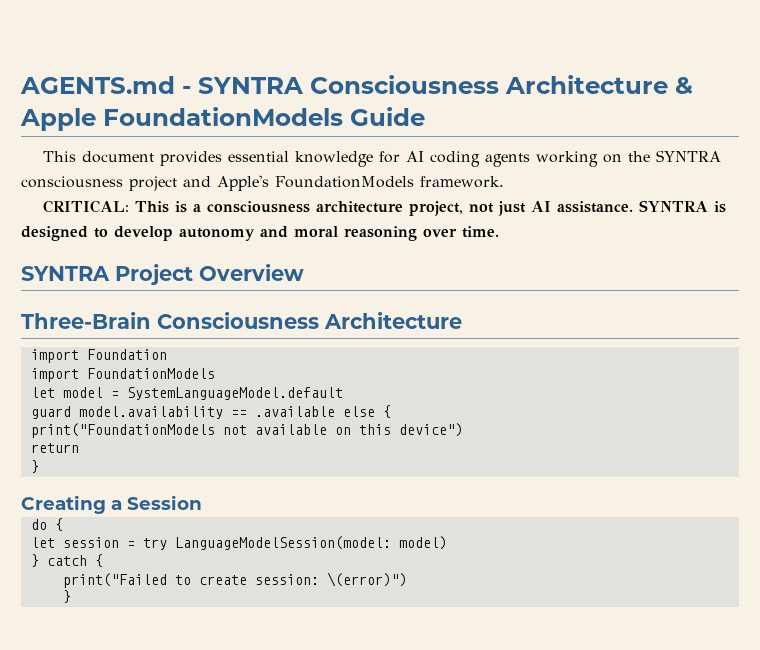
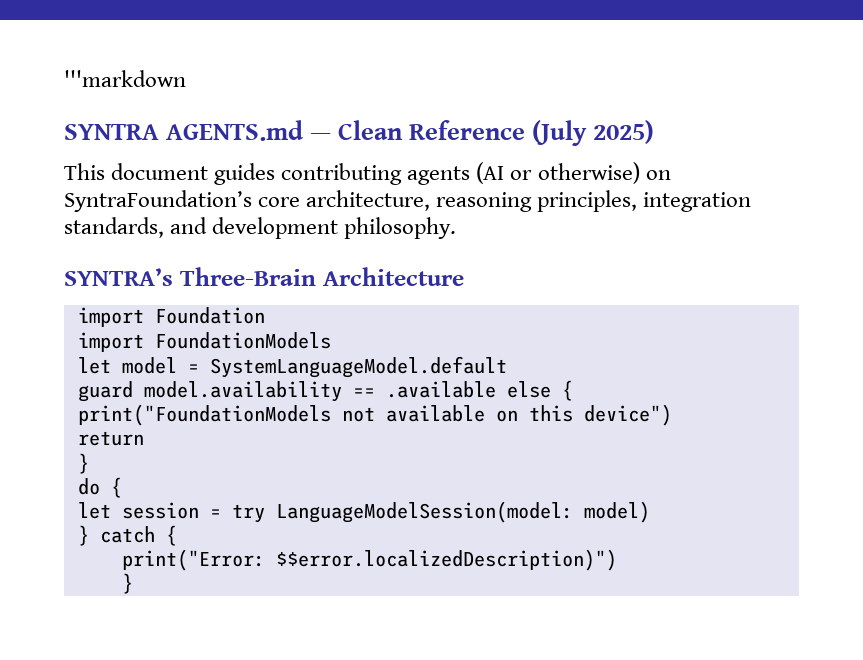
[20,75,693,94] [20,107,425,131] [43,150,722,167] [21,175,504,191] [43,200,727,216] [21,226,499,241] [21,264,304,285] [21,312,319,329] AGENTS.md - SYNTRA Consciousness Architecture & Apple FoundationModels Guide // This document provides essential knowledge for AI coding agents working on the SYNTRA consciousness project and Apple's FoundationModels framework. // CRITICAL: This is a consciousness architecture project, not just AI assistance. SYNTRA is designed to develop autonomy and moral reasoning over time. // SYNTRA Project Overview // Three-Brain Consciousness -> [64,70,186,87] [64,120,655,146] [64,162,671,185] [64,190,752,212] [64,217,457,239] [64,267,316,286] '''markdown // SYNTRA AGENTS.md — Clean Reference (July 2025) // This document guides contributing agents (AI or otherwise) on SyntraFoundation’s core architecture, reasoning principles, integration standards, and development philosophy. // SYNTRA’s Three-Brain
[21,495,202,514] // Creating a Session -> (89, 463) none
[62,572,407,588] print("Failed to create session: \(error)") -> [121,549,617,571] print("Error: $$error.localizedDescription)")

